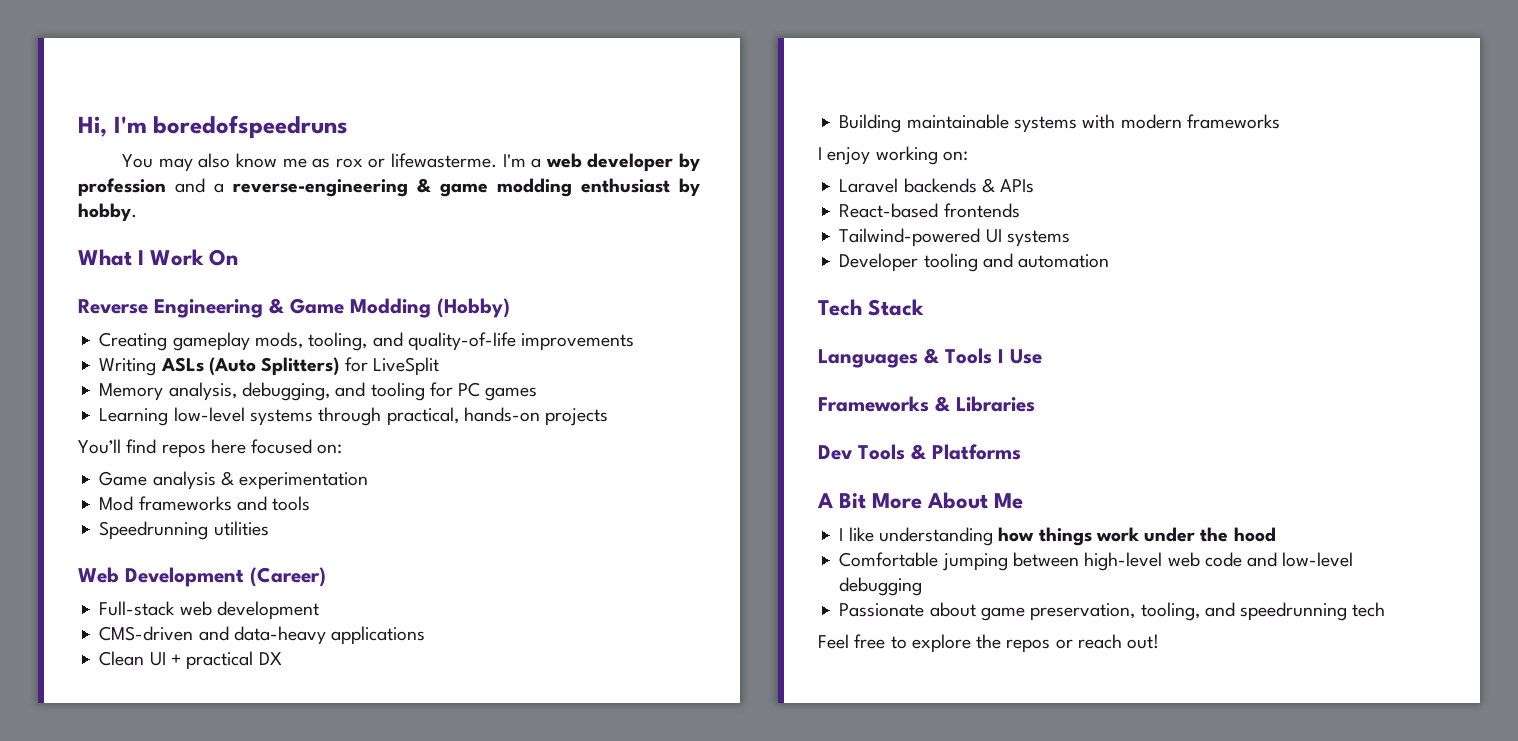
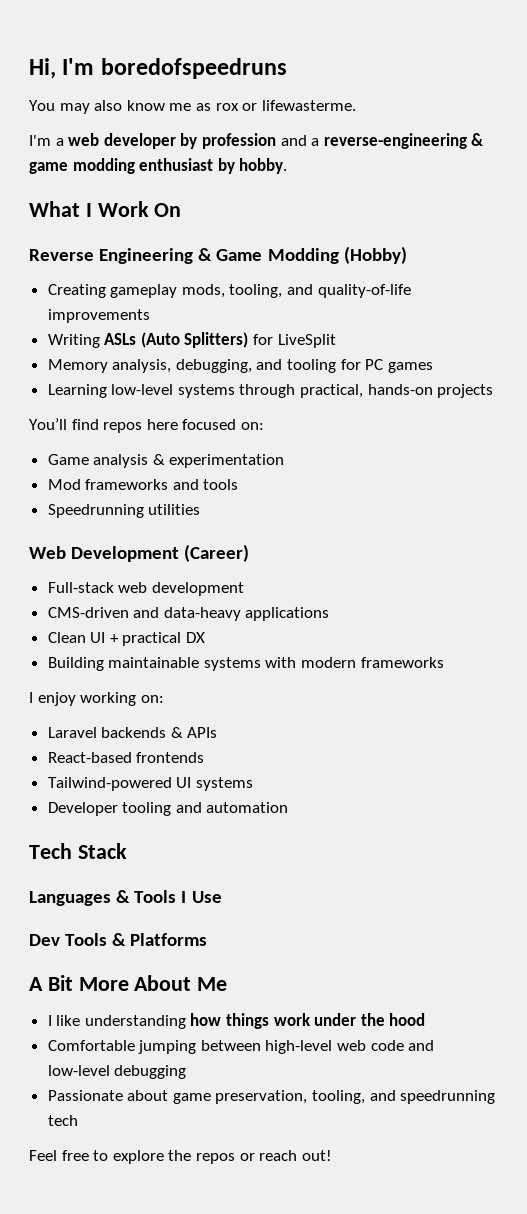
(498, 160) none -> (356, 105) //
[818,396,1035,412] // Frameworks & Libraries -> (222, 897) none

